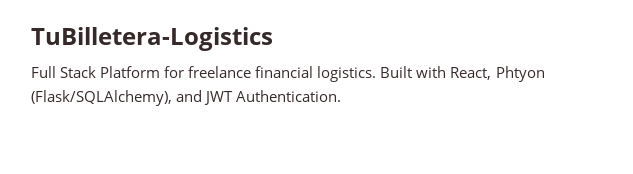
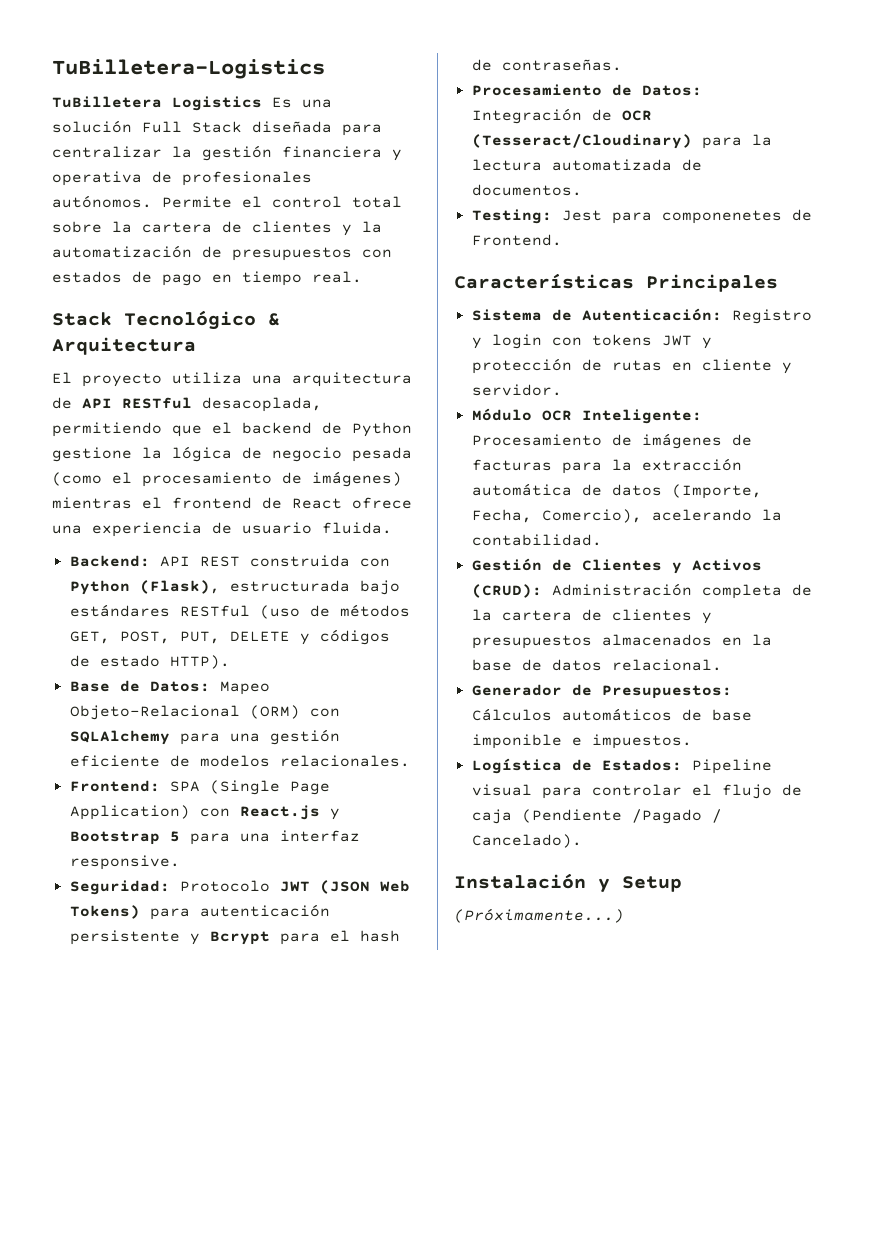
[31,66,545,82] [31,90,342,106] Full Stack Platform for freelance financial logistics. Built with React, Phtyon (Flask/SQLAlchemy), and JWT Authentication. -> [52,96,332,111] [52,120,382,136] [52,145,402,161] [52,171,312,186] [52,195,402,208] [52,221,382,236] [52,245,392,261] [52,271,362,286] [52,310,280,330] [52,337,196,355] [52,372,412,387] [52,397,322,412] [52,422,412,437] [52,446,412,462] [52,471,402,487] [52,497,412,509] [52,522,392,537] [69,555,390,567] [69,580,400,595] [69,604,410,619] [69,629,390,645] [69,655,230,669] [69,680,270,695] [69,705,340,720] [69,729,340,745] [69,755,410,767] [69,780,330,795] [69,805,340,820] [69,830,360,845] [69,855,180,870] [69,880,410,895] [69,904,330,920] [69,930,400,945] [471,59,622,71] [471,84,702,96] [471,108,652,124] [471,134,772,149] [471,159,702,171] [471,184,582,196] [471,209,812,224] [471,234,562,246] [454,273,778,292] [471,308,812,324] [471,334,712,349] [471,358,792,374] [471,384,562,396] [471,408,702,424] [471,433,752,449] [471,458,742,474] [471,483,762,499] [471,509,782,523] [471,534,602,546] [471,558,762,574] [471,583,812,599] [471,609,712,624] [471,634,772,649] [471,659,722,671] [471,684,732,699] [471,708,752,721] [471,734,692,749] [471,758,772,774] [471,784,802,799] [471,809,722,824] [471,834,582,848] [454,873,682,893] [454,908,624,923] TuBilletera Logistics Es una solución Full Stack diseñada para centralizar la gestión financiera y operativa de profesionales autónomos. Permite el control total sobre la cartera de clientes y la automatización de presupuestos con estados de pago en tiempo real. // Stack Tecnológico & Arquitectura // El proyecto utiliza una arquitectura de API RESTful desacoplada, permitiendo que el backend de Python gestione la lógica de negocio pesada (como el procesamiento de imágenes) mientras el frontend de React ofrece una experiencia de usuario fluida. // Backend: API REST construida con Python (Flask), estructurada bajo estándares RESTful (uso de métodos GET, POST, PUT, DELETE y códigos de estado HTTP). // Base de Datos: Mapeo Objeto-Relacional (ORM) con SQLAlchemy para una gestión eficiente de modelos relacionales. // Frontend: SPA (Single Page Application) con React.js y Bootstrap 5 para una interfaz responsive. // Seguridad: Protocolo JWT (JSON Web Tokens) para autenticación persistente y Bcrypt para el hash de contraseñas. // Procesamiento de Datos: Integración de OCR (Tesseract/Cloudinary) para la lectura automatizada de documentos. // Testing: Jest para componenetes de Frontend. // Características Principales // Sistema de Autenticación: Registro y login con tokens JWT y protección de rutas en cliente y servidor. // Módulo OCR Inteligente: Procesamiento de imágenes de facturas para la extracción automática de datos (Importe, Fecha, Comercio), acelerando la contabilidad. // Gestión de Clientes y Activos (CRUD): Administración completa de la cartera de clientes y presupuestos almacenados en la base de datos relacional. // Generador de Presupuestos: Cálculos automáticos de base imponible e impuestos. // Logística de Estados: Pipeline visual para controlar el flujo de caja (Pendiente /Pagado / Cancelado). // Instalación y Setup // (Próximamente...)

